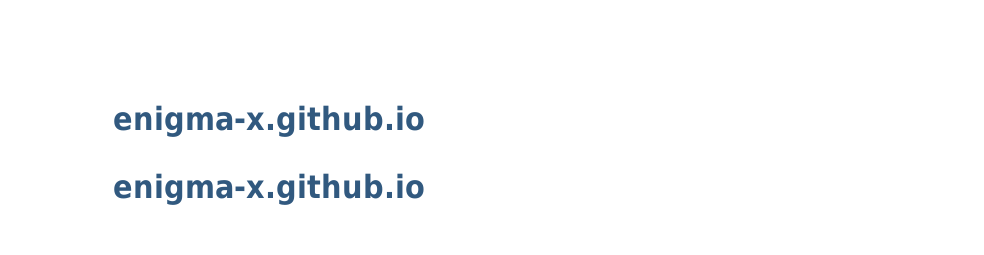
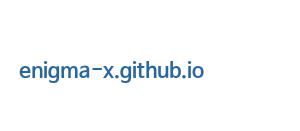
[113,105,425,137] [113,173,425,205] enigma-x.github.io // enigma-x.github.io -> [19,61,204,83] enigma-x.github.io

